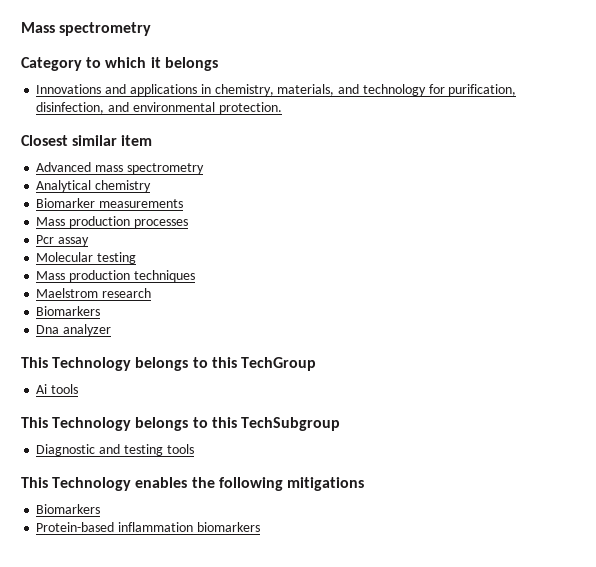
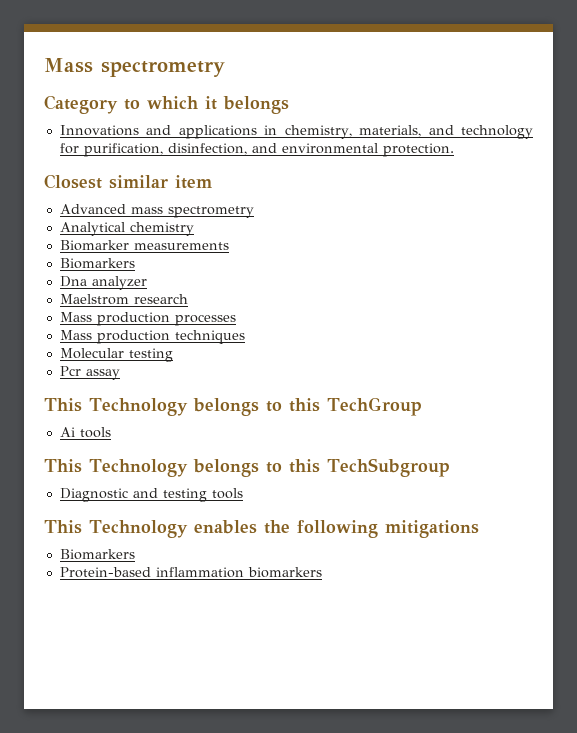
(184, 203) none -> [59,258,135,269] [59,276,147,290] [59,294,188,305] // Biomarkers // Dna analyzer // Maelstrom research
[36,235,90,246] [36,252,137,264] // Pcr assay // Molecular testing -> (236, 320) none
[36,288,152,298] [36,306,101,316] [36,324,112,336] Maelstrom research // Biomarkers // Dna analyzer -> [59,348,173,362] [59,366,120,380] Molecular testing // Pcr assay

